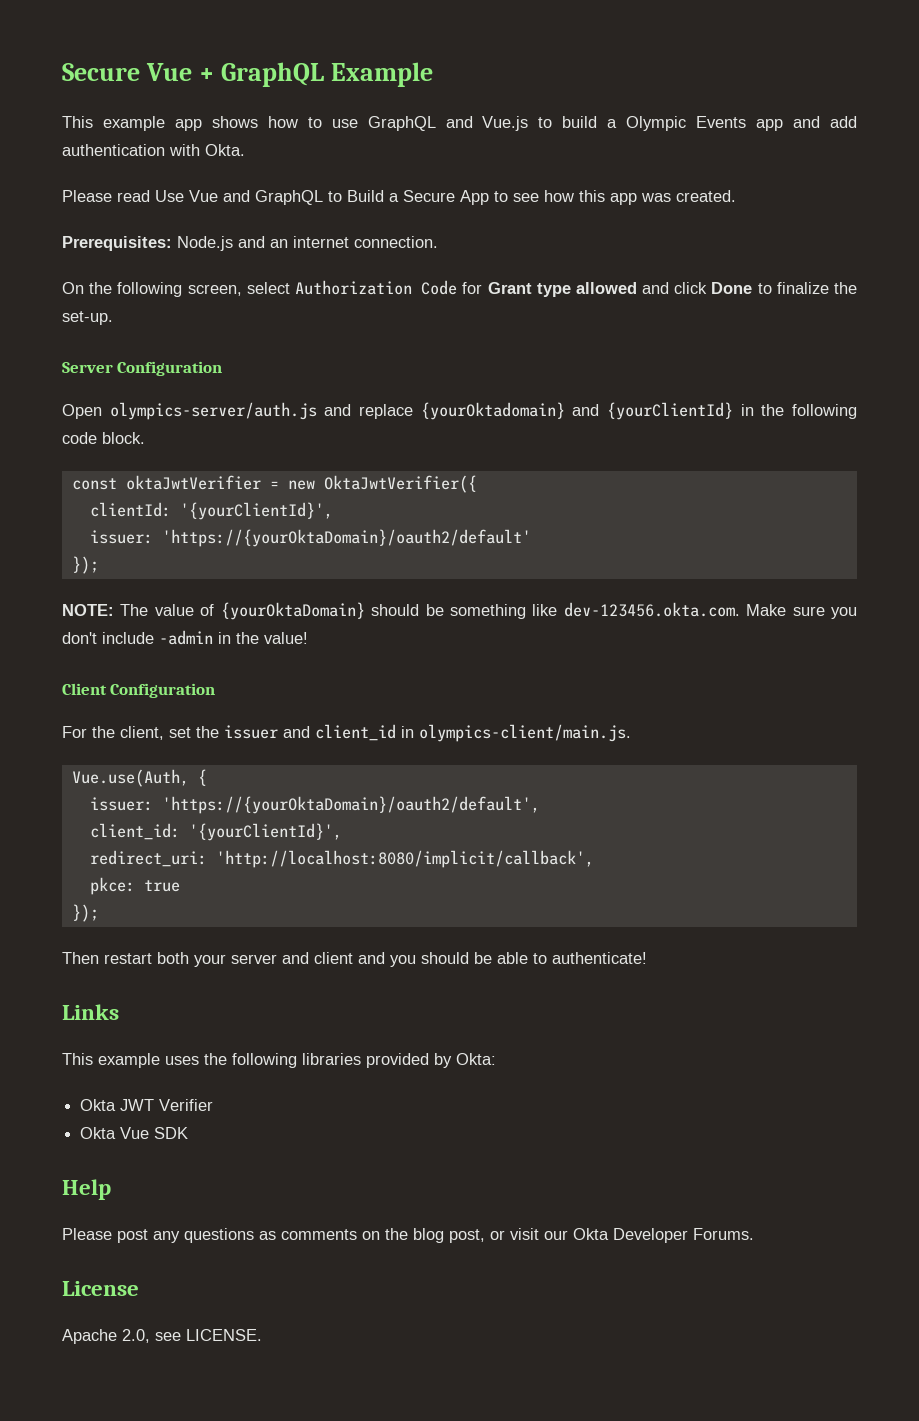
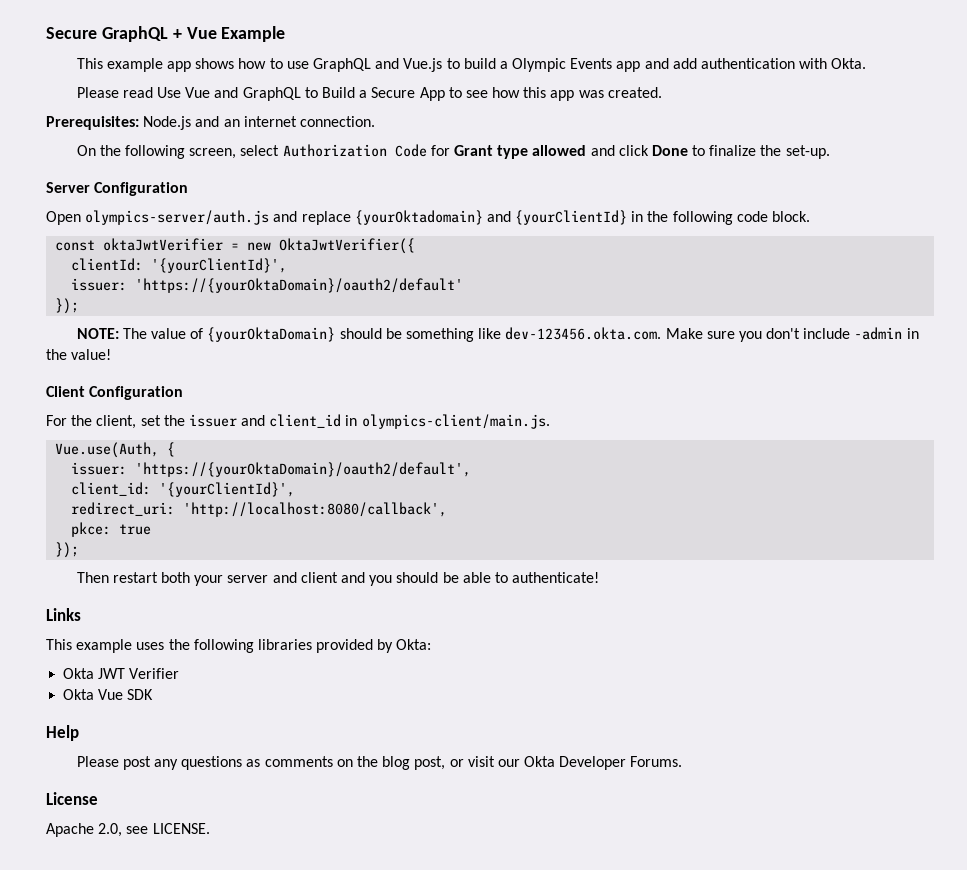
[62,62,325,87] Secure Vue + GraphQL -> [46,26,217,42] Secure GraphQL + Vue
[215,850,594,868] 'http://localhost:8080/implicit/callback', -> [183,502,448,517] 'http://localhost:8080/callback',

